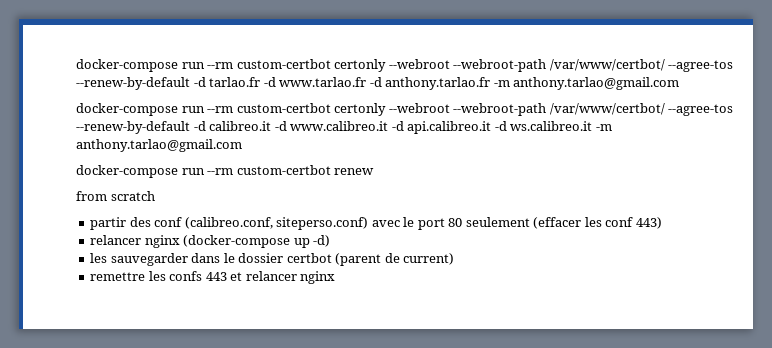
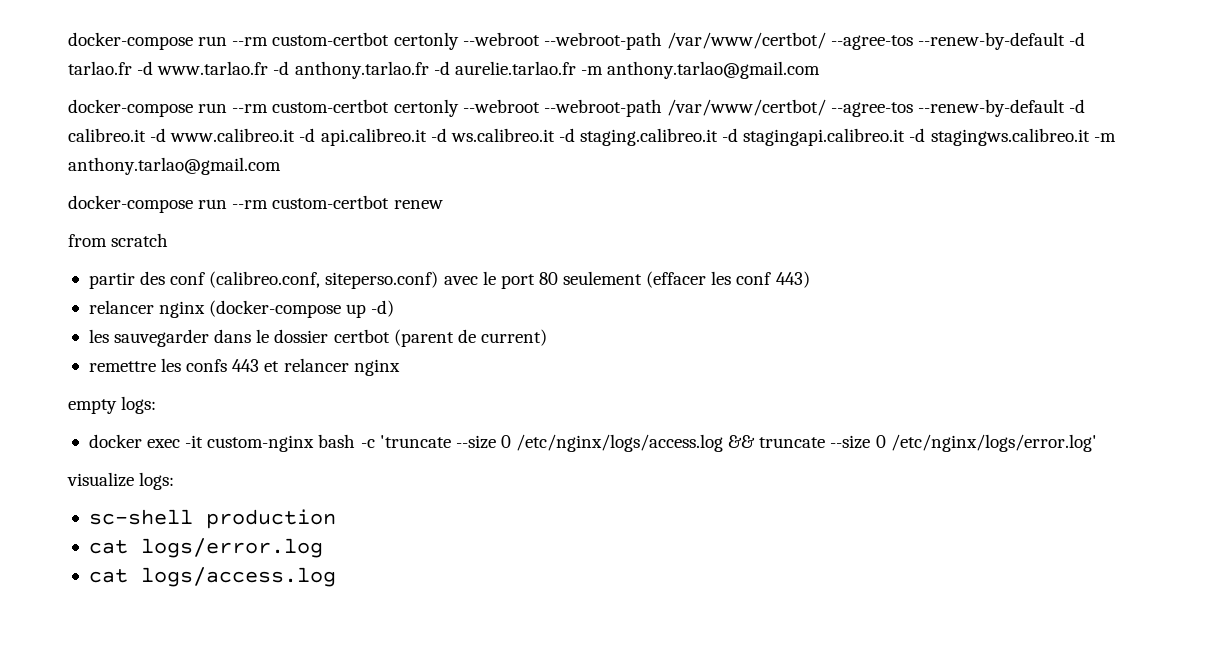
(491, 83) none -> [433,61,576,75] -d aurelie.tarlao.fr
(593, 126) none -> [558,128,1090,146] -d staging.calibreo.it -d stagingapi.calibreo.it -d stagingws.calibreo.it
(336, 277) none -> [68,396,157,414] [88,434,1097,452] [67,472,175,490] [88,509,336,529] [88,538,323,558] [88,567,336,587] // empty logs: // docker exec -it custom-nginx bash -c 'truncate --size 0 /etc/nginx/logs/access.log && truncate --size 0 /etc/nginx/logs/error.log' // visualize logs: // sc-shell production // cat logs/error.log // cat logs/access.log

